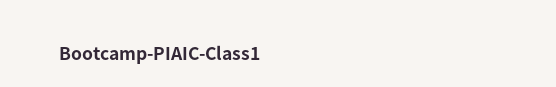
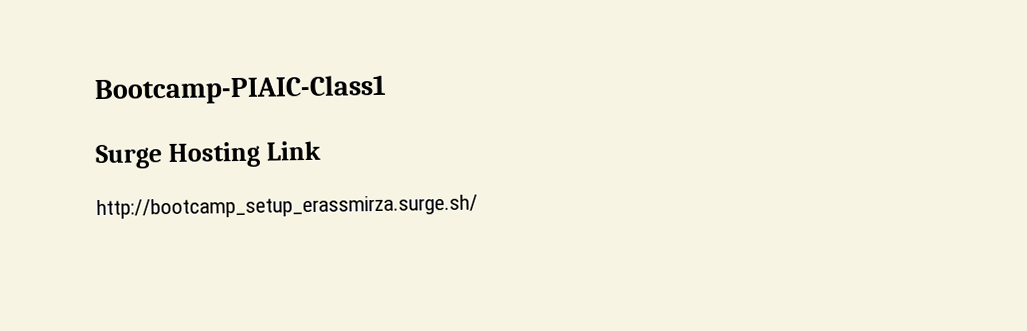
(260, 54) none -> [95,140,321,170] [96,194,478,220] // Surge Hosting Link // http://bootcamp_setup_erassmirza.surge.sh/

